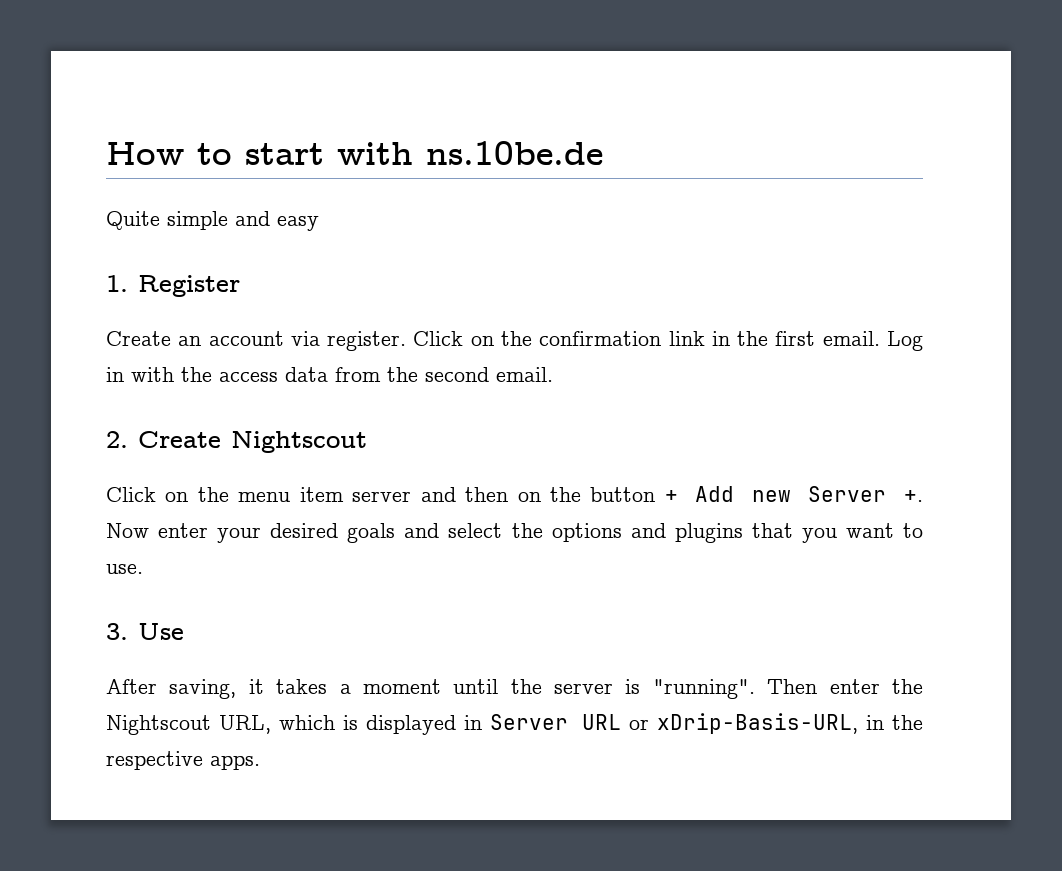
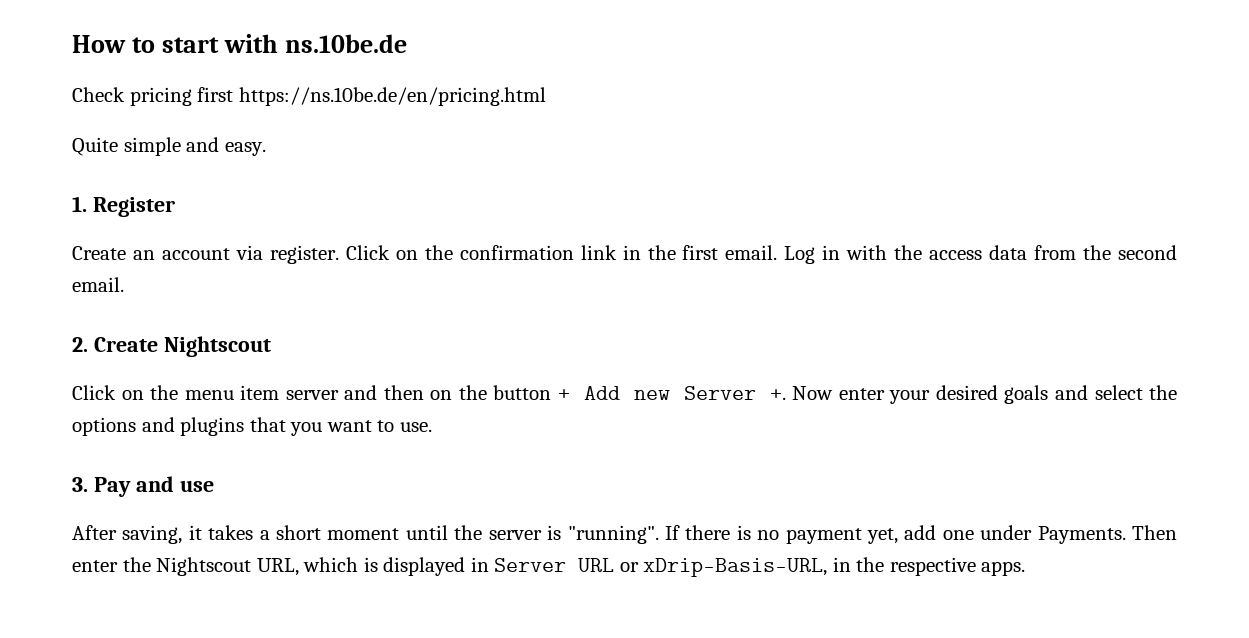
(603, 153) none -> [72,87,546,106] // Check pricing first https://ns.10be.de/en/pricing.html
[277,216,319,231] easy -> [224,142,266,156] easy.
[138,623,184,640] Use -> [93,476,214,497] Pay and use
(351, 689) none -> [276,525,322,540] short
(755, 689) none -> [664,525,1126,544] If there is no payment yet, add one under Payments.

